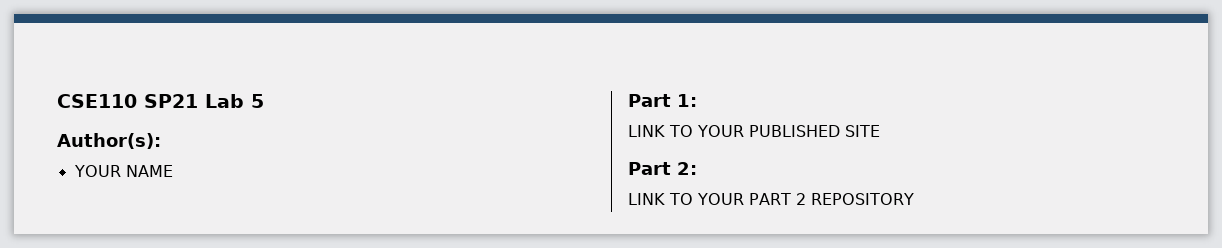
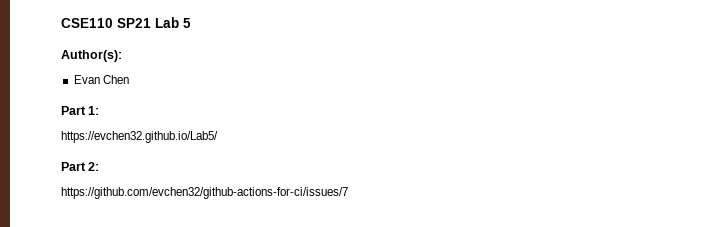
[73,165,173,177] YOUR NAME -> [73,75,129,84] Evan Chen
[628,125,880,137] [628,162,697,175] [628,193,914,205] LINK TO YOUR PUBLISHED SITE // Part 2: // LINK TO YOUR PART 2 REPOSITORY -> [61,131,218,143] [61,162,100,171] [61,187,348,199] https://evchen32.github.io/Lab5/ // Part 2: // https://github.com/evchen32/github-actions-for-ci/issues/7

